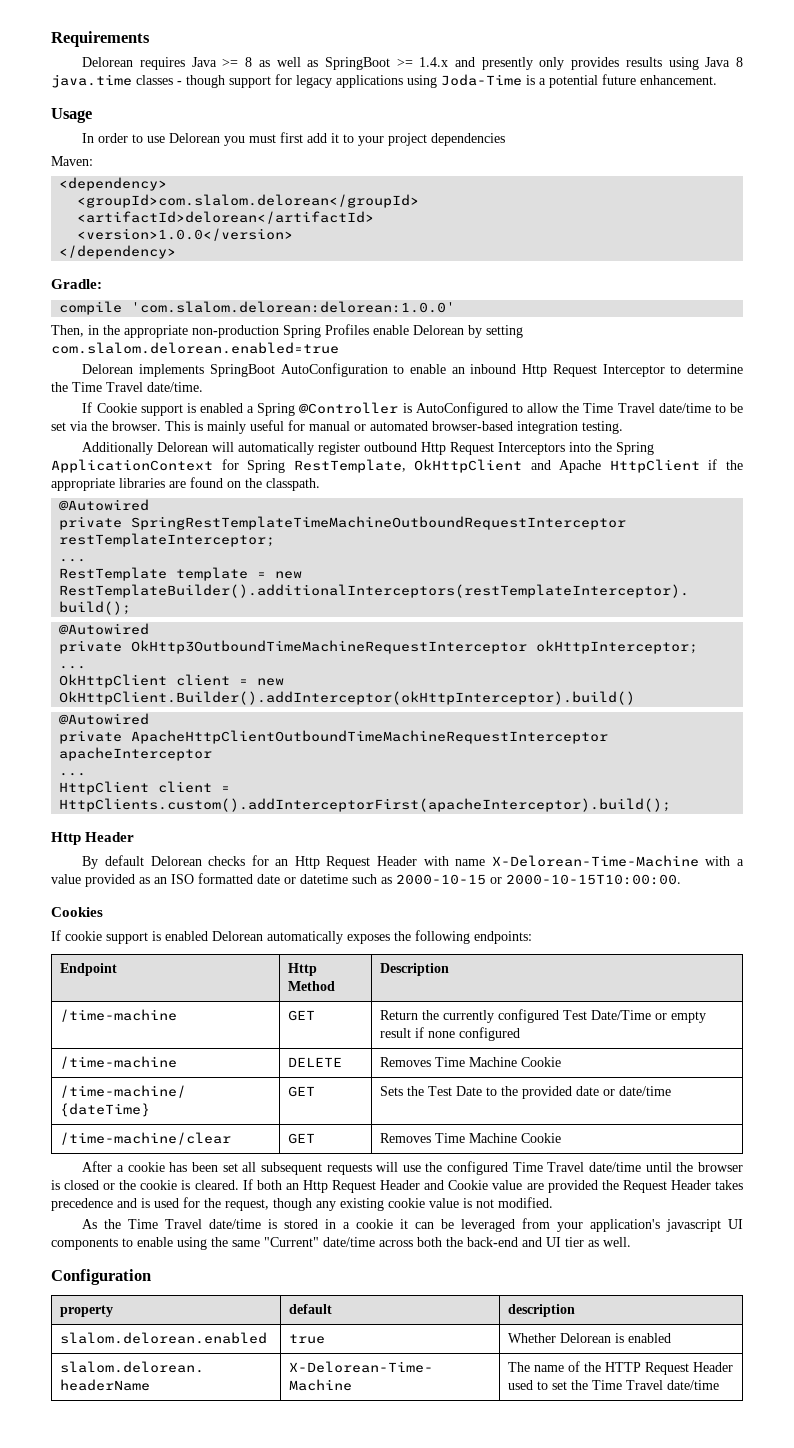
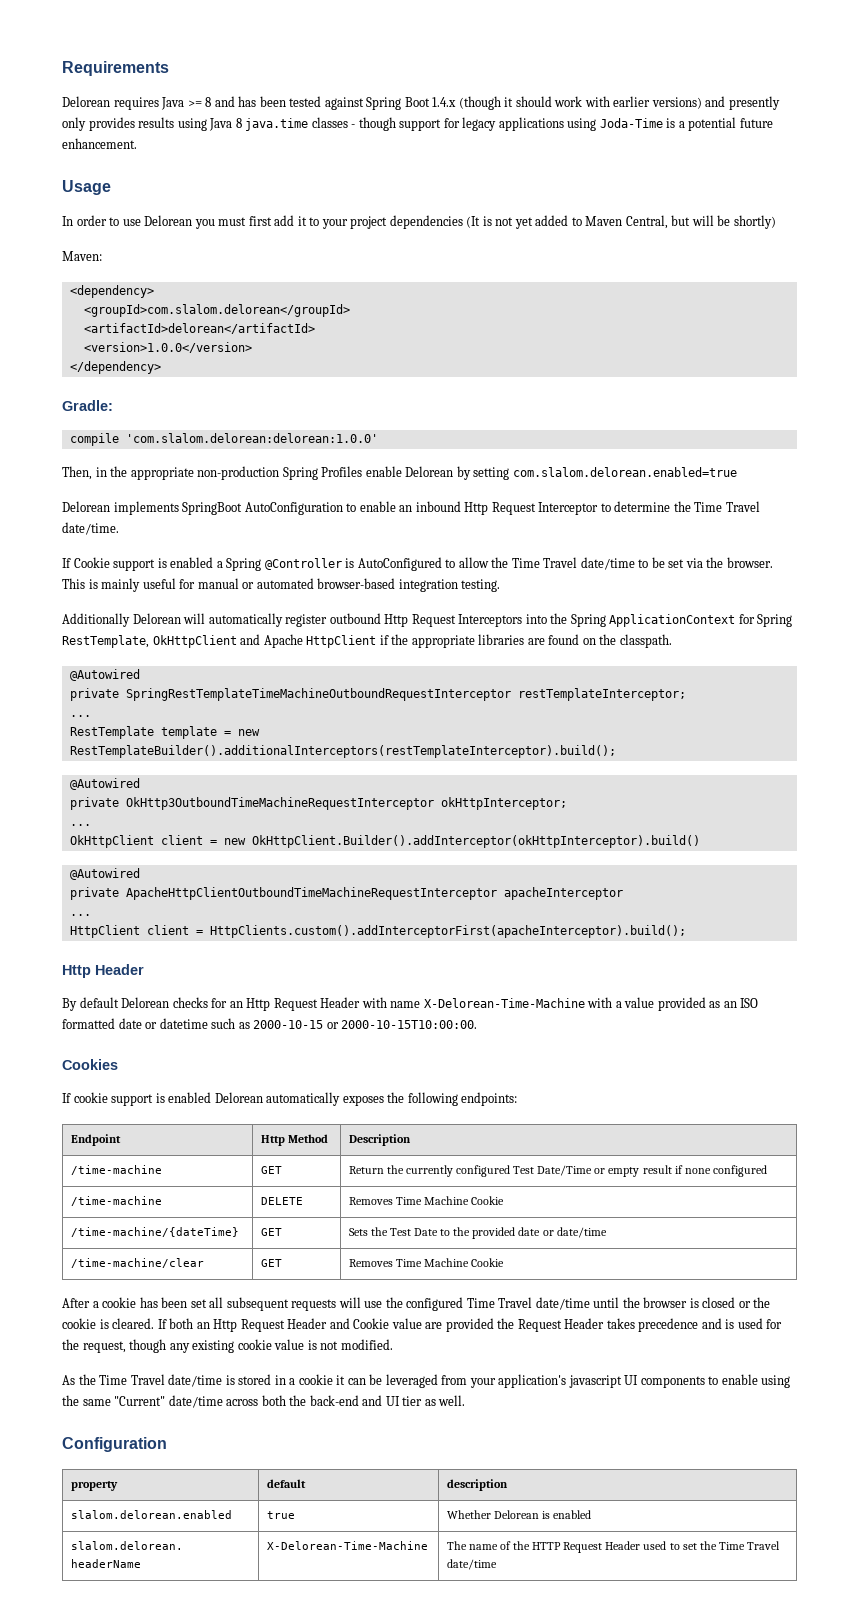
[258,57,449,70] as well as SpringBoot >= 1.4.x -> [214,96,702,110] and has been tested against Spring Boot 1.4.x (though it should work with earlier versions)
(506, 139) none -> [466,215,776,229] (It is not yet added to Maven Central, but will be shortly)

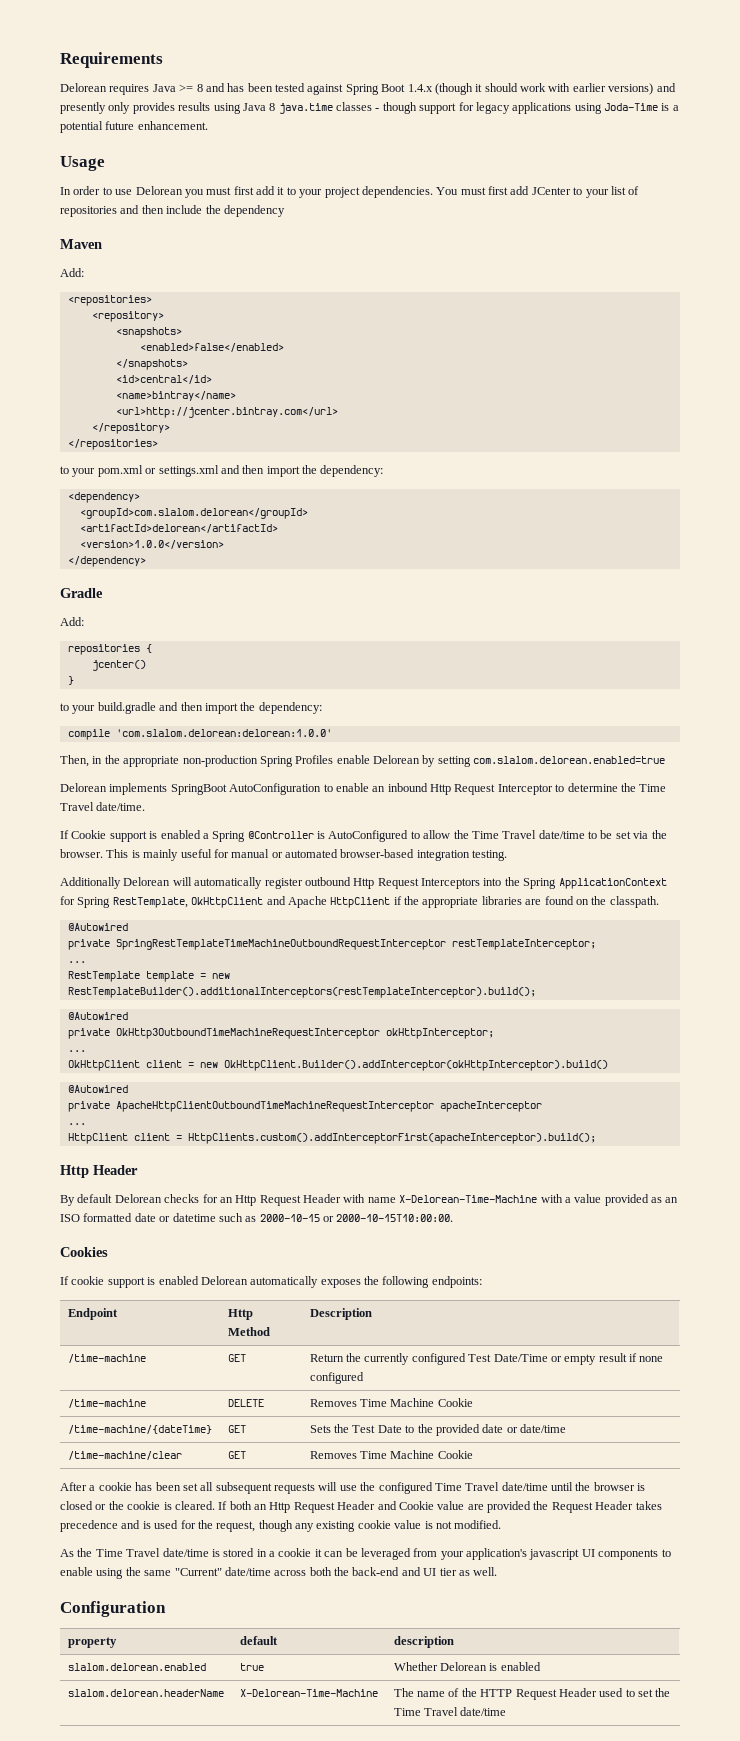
[389,215,776,229] [62,251,102,261] dependencies (It is not yet added to Maven Central, but will be shortly) // Maven: -> [361,186,640,198] [60,205,285,217] [60,239,102,249] [60,268,84,277] [67,295,152,306] [91,311,164,322] [115,327,182,338] [139,343,284,352] [115,359,188,370] [115,375,212,384] [115,391,236,401] [115,407,338,418] [91,423,170,434] [67,439,158,450] [60,465,384,477] dependencies. You must first add JCenter to your list of repositories and then include the dependency // Maven // Add: // <repositories> // <repository> // <snapshots> // <enabled>false</enabled> // </snapshots> // <id>central</id> // <name>bintray</name> // <url>http://jcenter.bintray.com</url> // </repository> // </repositories> // to your pom.xml or settings.xml and then import the dependency:
[62,400,113,411] Gradle: -> [60,588,103,598] [60,617,84,626] [67,644,152,655] [91,660,146,671] [67,676,74,685] [60,702,322,714] Gradle // Add: // repositories { // jcenter() // } // to your build.gradle and then import the dependency:

